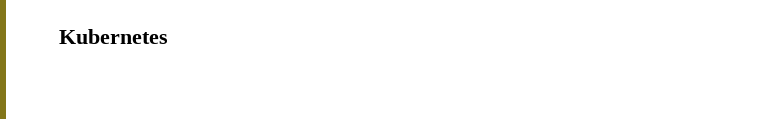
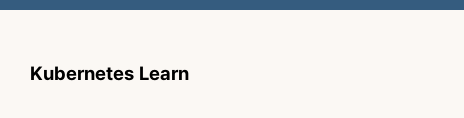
(168, 36) none -> [139,66,190,81] Learn

